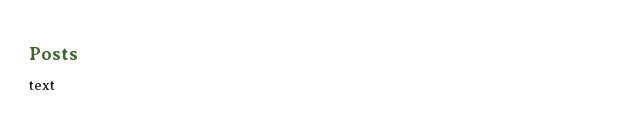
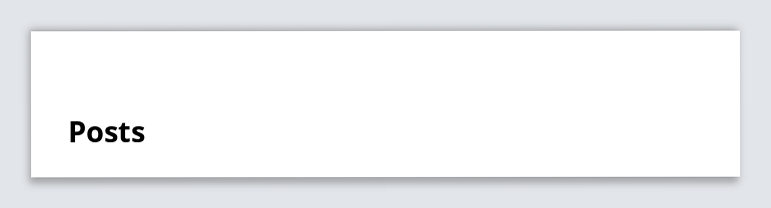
[29,81,55,90] // text -> (146, 132) none

